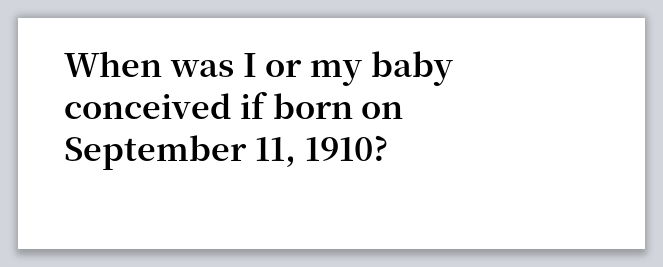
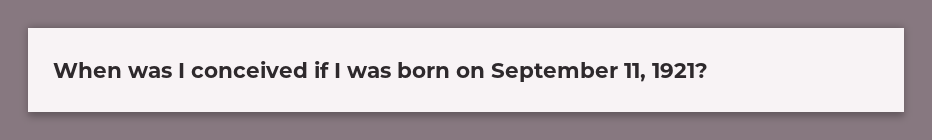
[265,51,453,86] [64,92,267,119] or my baby conceived if -> [191,61,391,78] conceived if I was
[304,135,388,161] 1910? -> [652,63,708,78] 1921?

